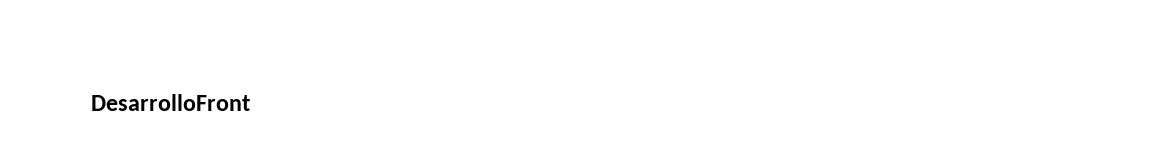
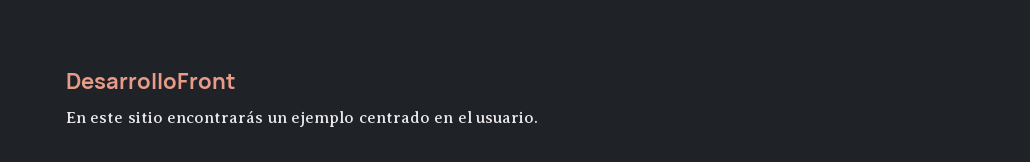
(250, 102) none -> [66,110,539,127] // En este sitio encontrarás un ejemplo centrado en el usuario.

